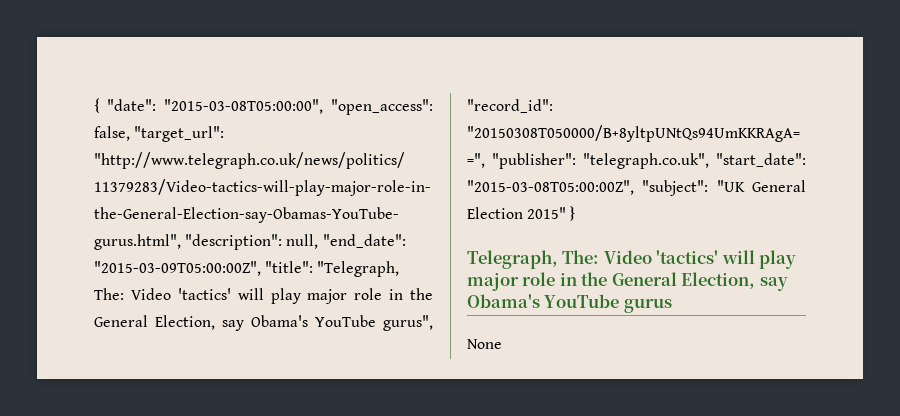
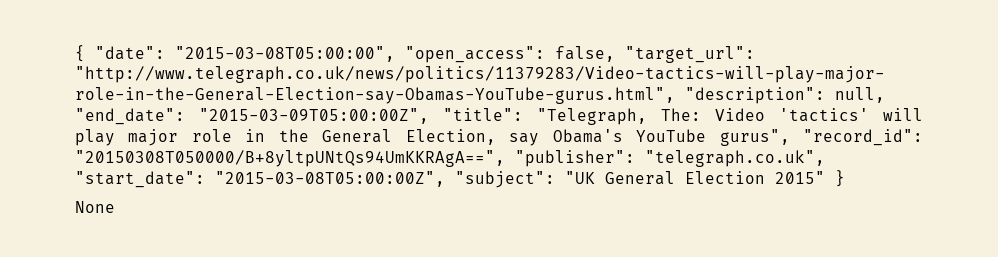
[467,250,797,269] [467,272,788,291] [467,294,672,313] // Telegraph, The: Video 'tactics' will play major role in the General Election, say Obama's YouTube gurus -> (845, 178) none

